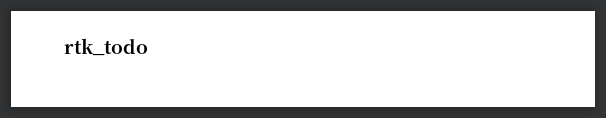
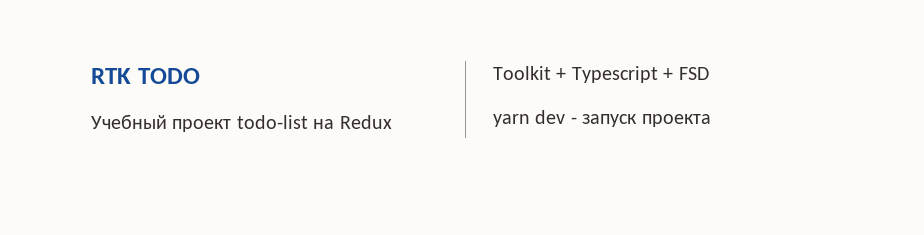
[64,38,148,56] rtk_todo -> [91,68,200,84] [91,114,392,132] [493,66,709,83] [493,110,711,127] RTK TODO // Учебный проект todo-list на Redux Toolkit + Typescript + FSD // yarn dev - запуск проекта

